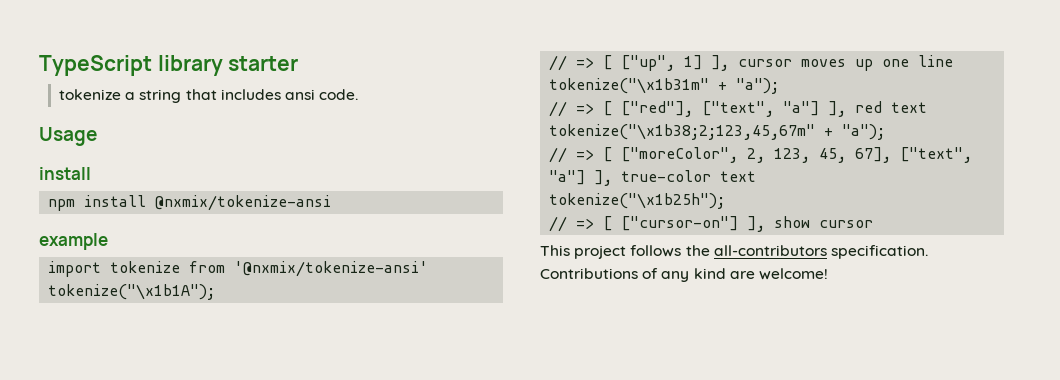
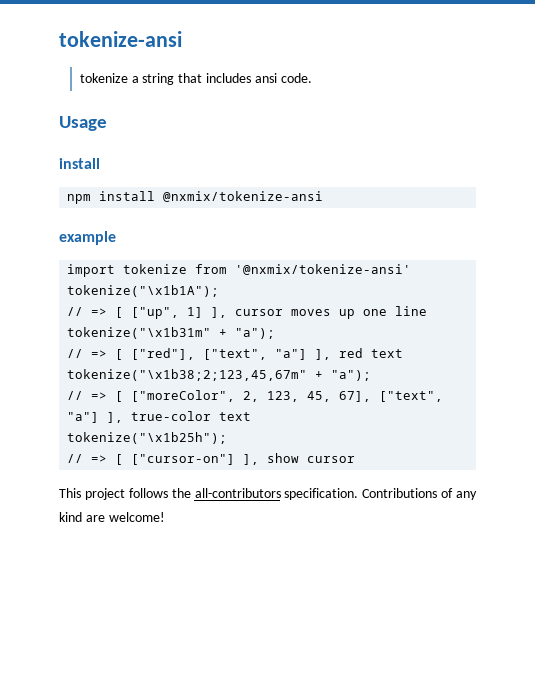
[39,55,299,76] TypeScript library starter -> [59,31,182,47] tokenize-ansi

